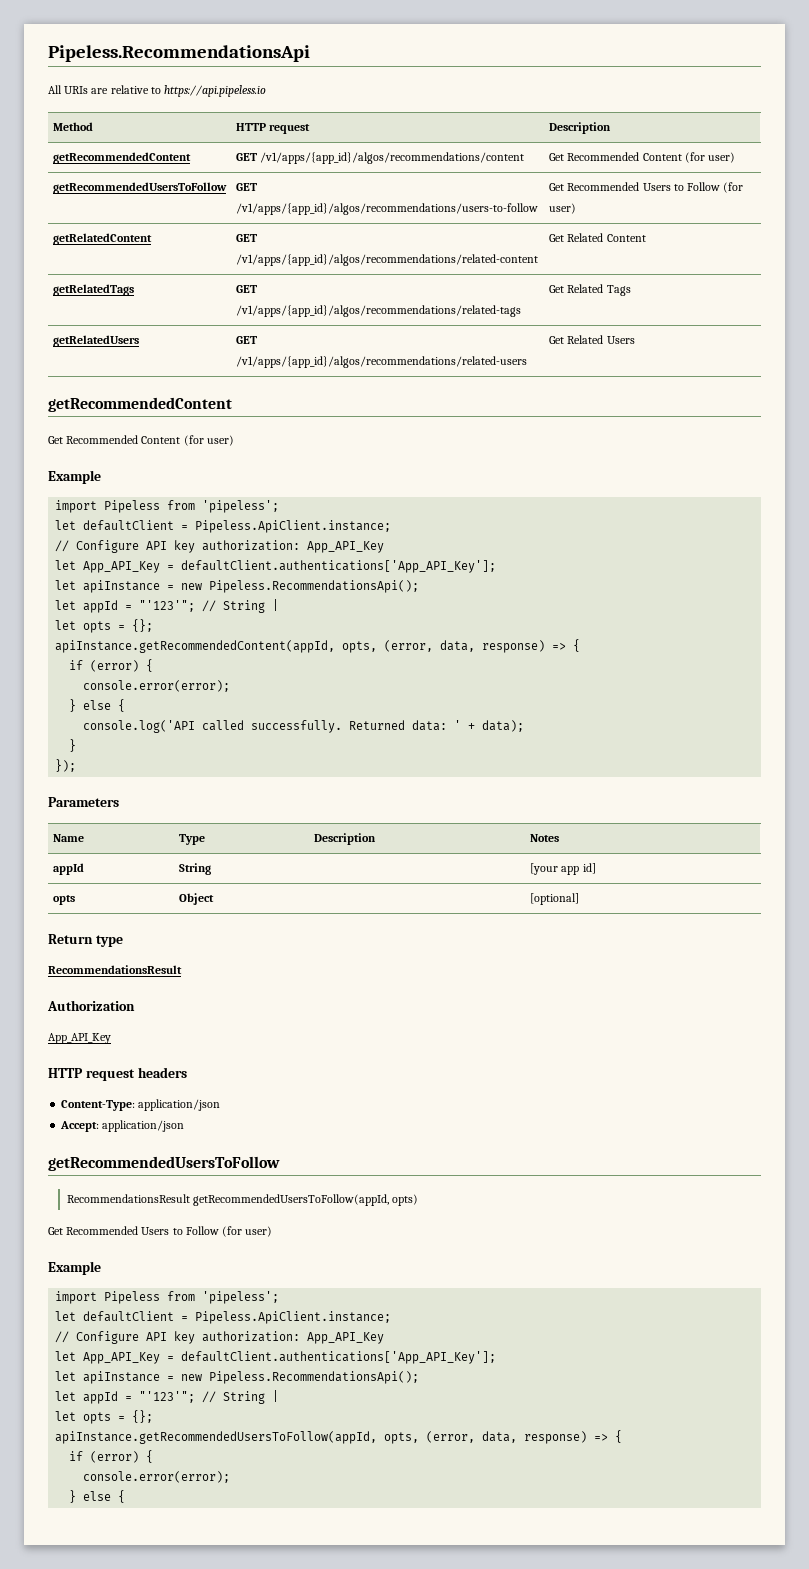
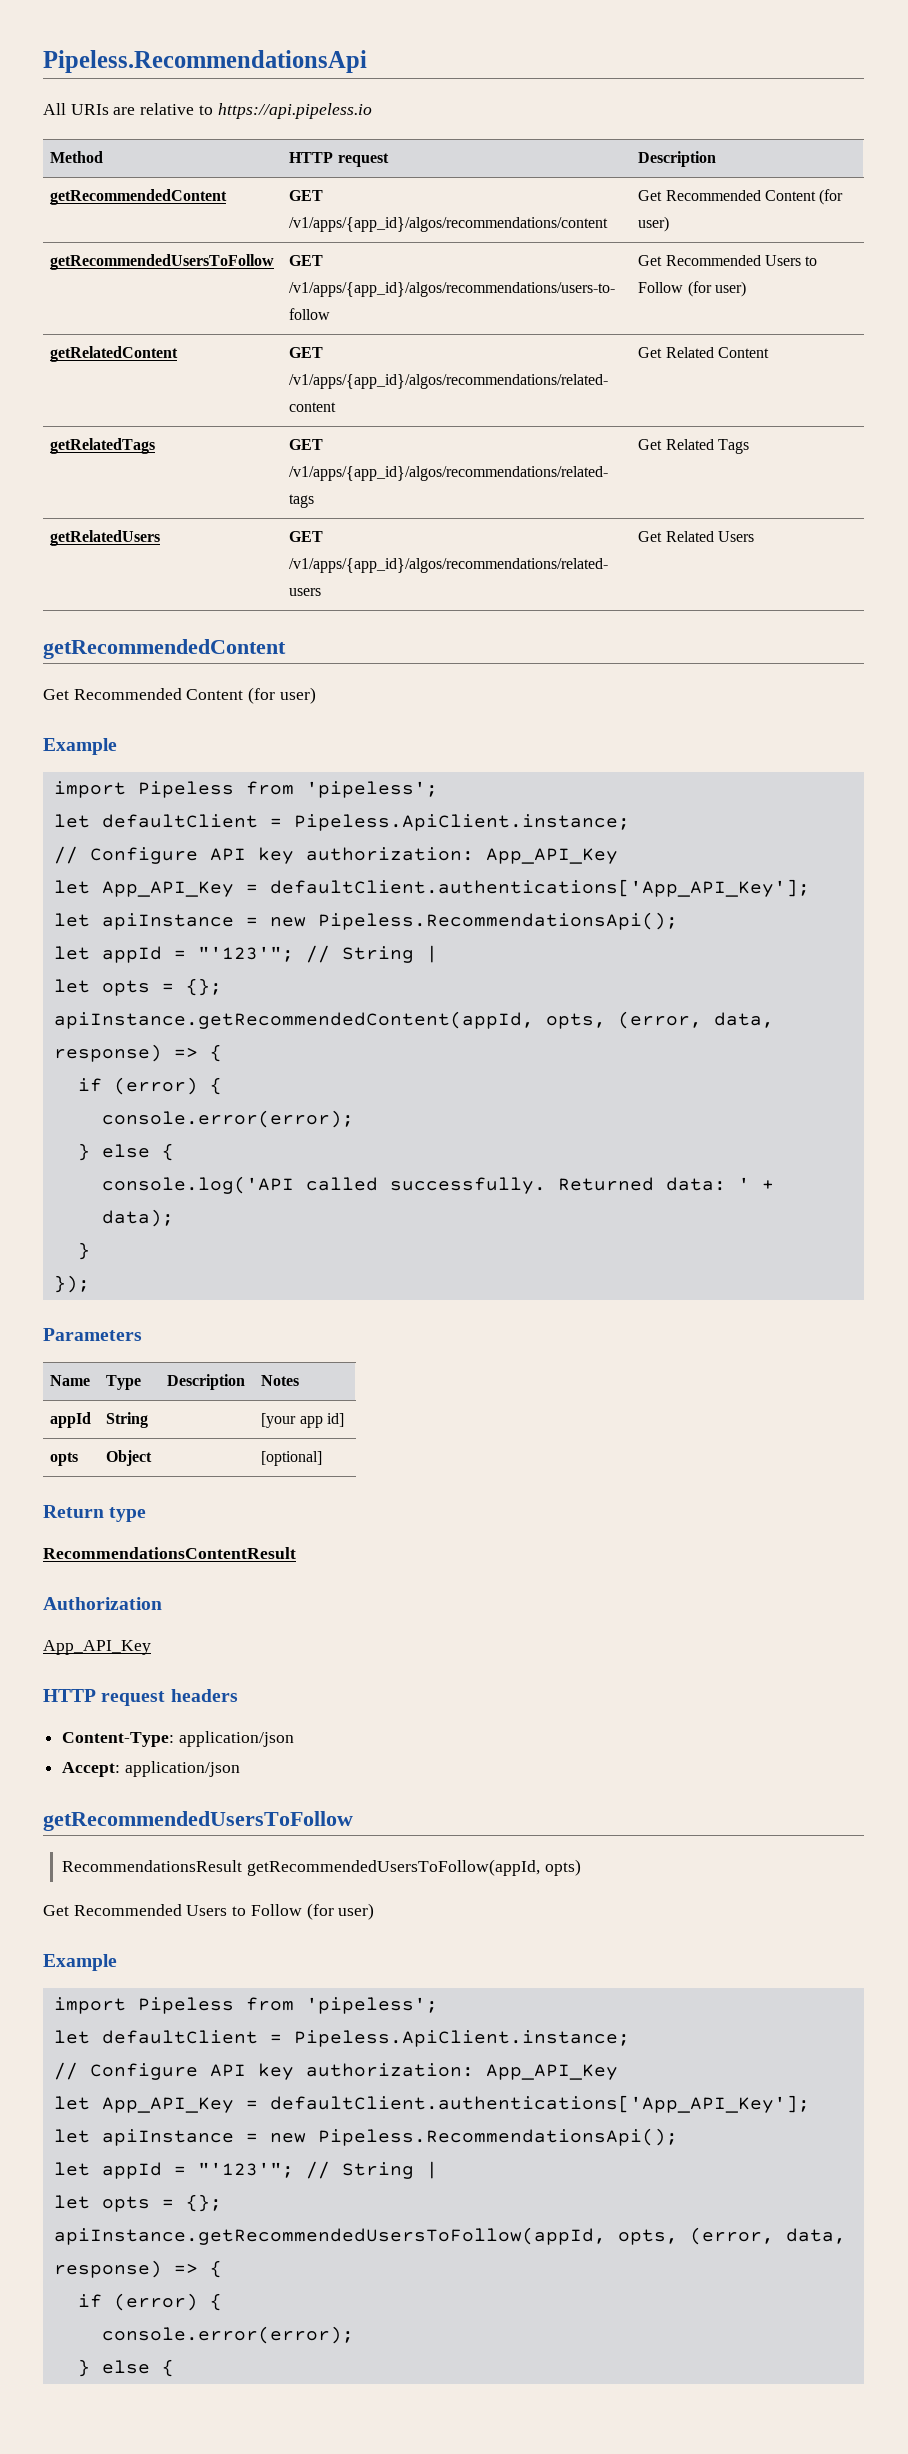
[48,965,182,974] RecommendationsResult -> [43,1547,296,1559] RecommendationsContentResult

